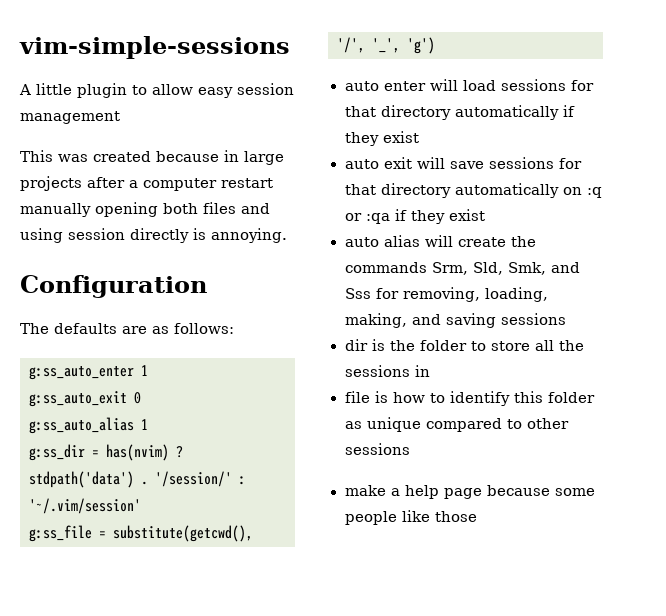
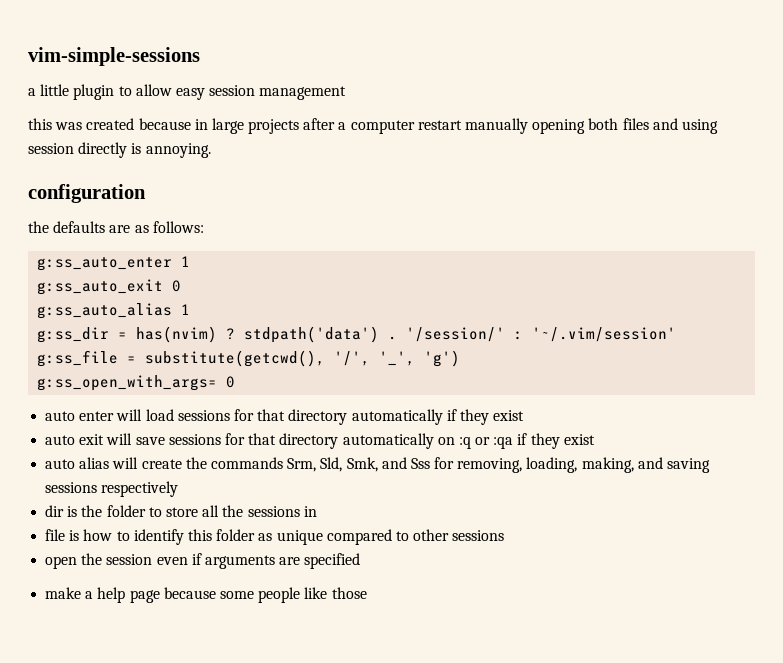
[19,84,31,95] A -> [28,88,36,96] a
[20,150,53,162] This -> [28,118,52,130] this
[20,275,207,298] [20,323,49,334] Configuration // The -> [28,184,146,203] [28,221,49,233] configuration // the
(435, 45) none -> [37,375,236,391] // g:ss_open_with_args= 0
(566, 319) none -> [101,481,179,497] respectively
(410, 449) none -> [45,553,361,569] // open the session even if arguments are specified

